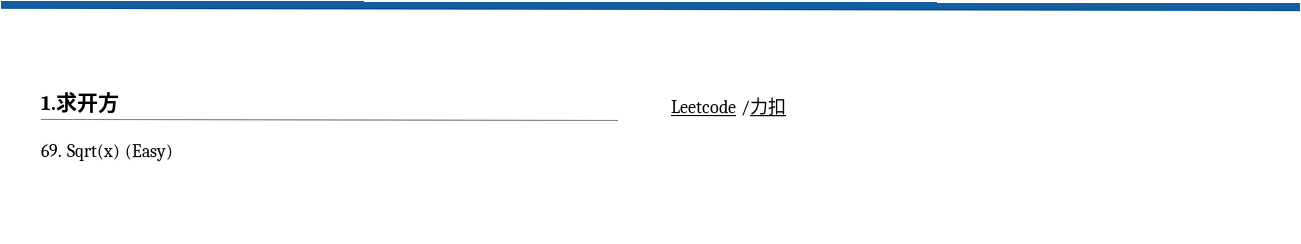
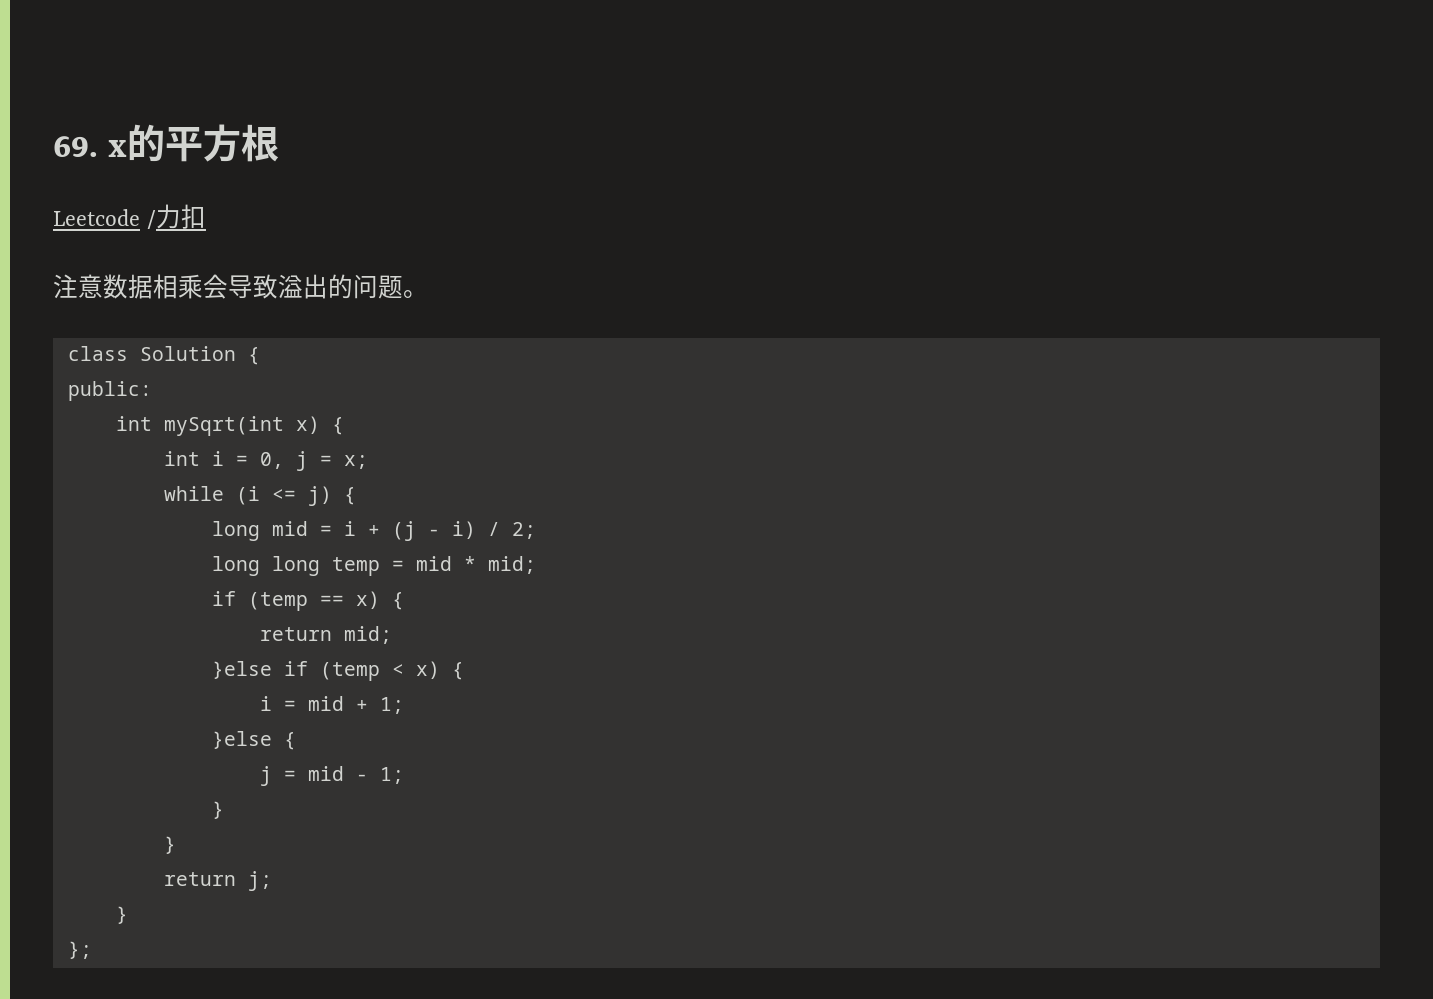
[41,91,120,115] [40,143,173,162] [671,97,787,117] 1.求开方 // 69. Sqrt(x) (Easy) // Leetcode /力扣 -> [53,124,280,162] [53,204,206,229] [53,274,428,299] [67,346,260,365] [67,381,152,401] [115,416,344,436] [163,451,368,471] [163,486,356,506] [211,521,536,541] [211,556,536,576] [211,591,404,611] [259,626,392,644] [211,661,464,681] [259,696,404,714] [211,731,296,750] [259,766,404,786] [211,801,224,819] [163,836,176,854] [163,871,272,891] [115,906,128,924] [67,941,92,959] 69. x的平方根 // Leetcode /力扣 // 注意数据相乘会导致溢出的问题。 // class Solution { // public: // int mySqrt(int x) { // int i = 0, j = x; // while (i <= j) { // long mid = i + (j - i) / 2; // long long temp = mid * mid; // if (temp == x) { // return mid; // }else if (temp < x) { // i = mid + 1; // }else { // j = mid - 1; // } // } // return j; // } // };

